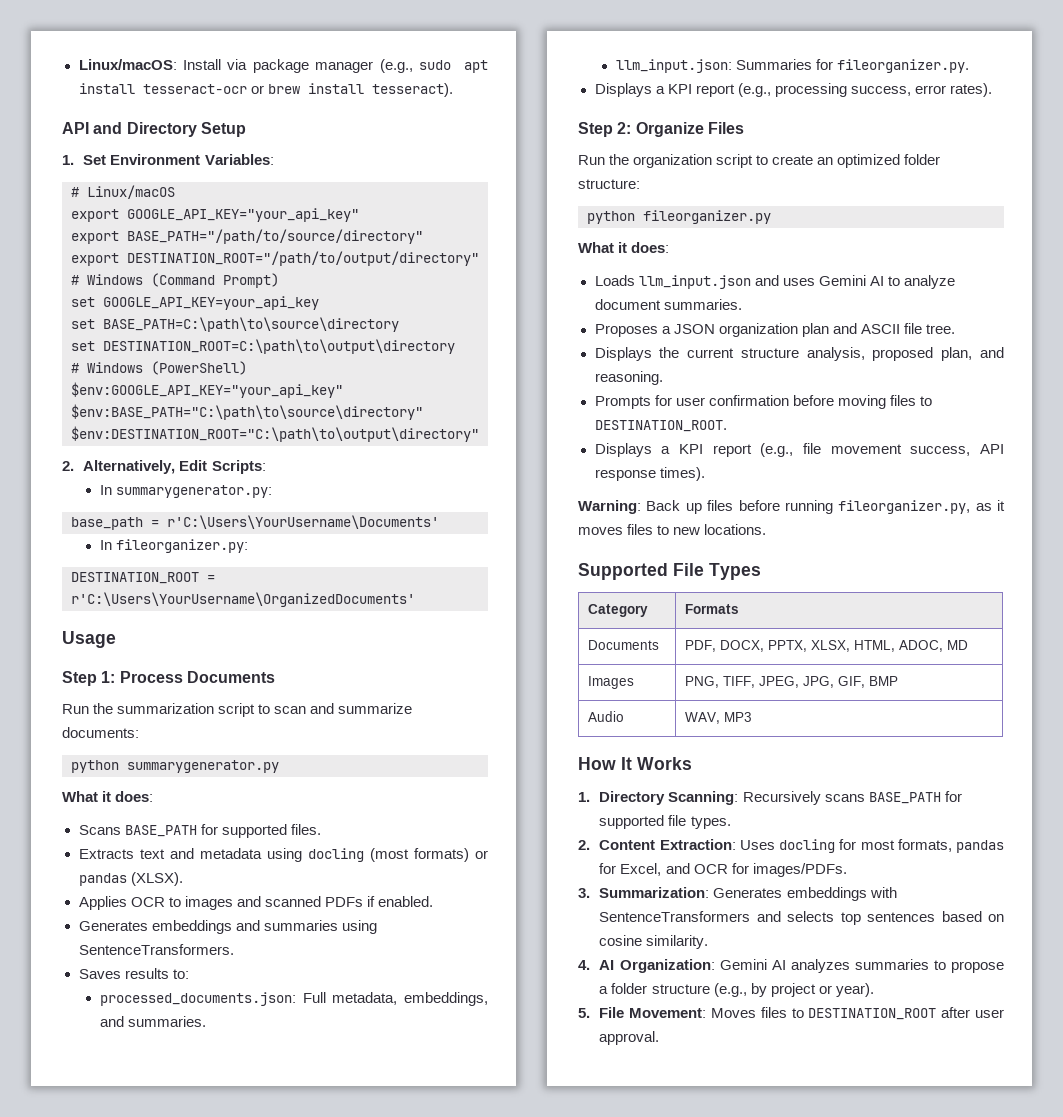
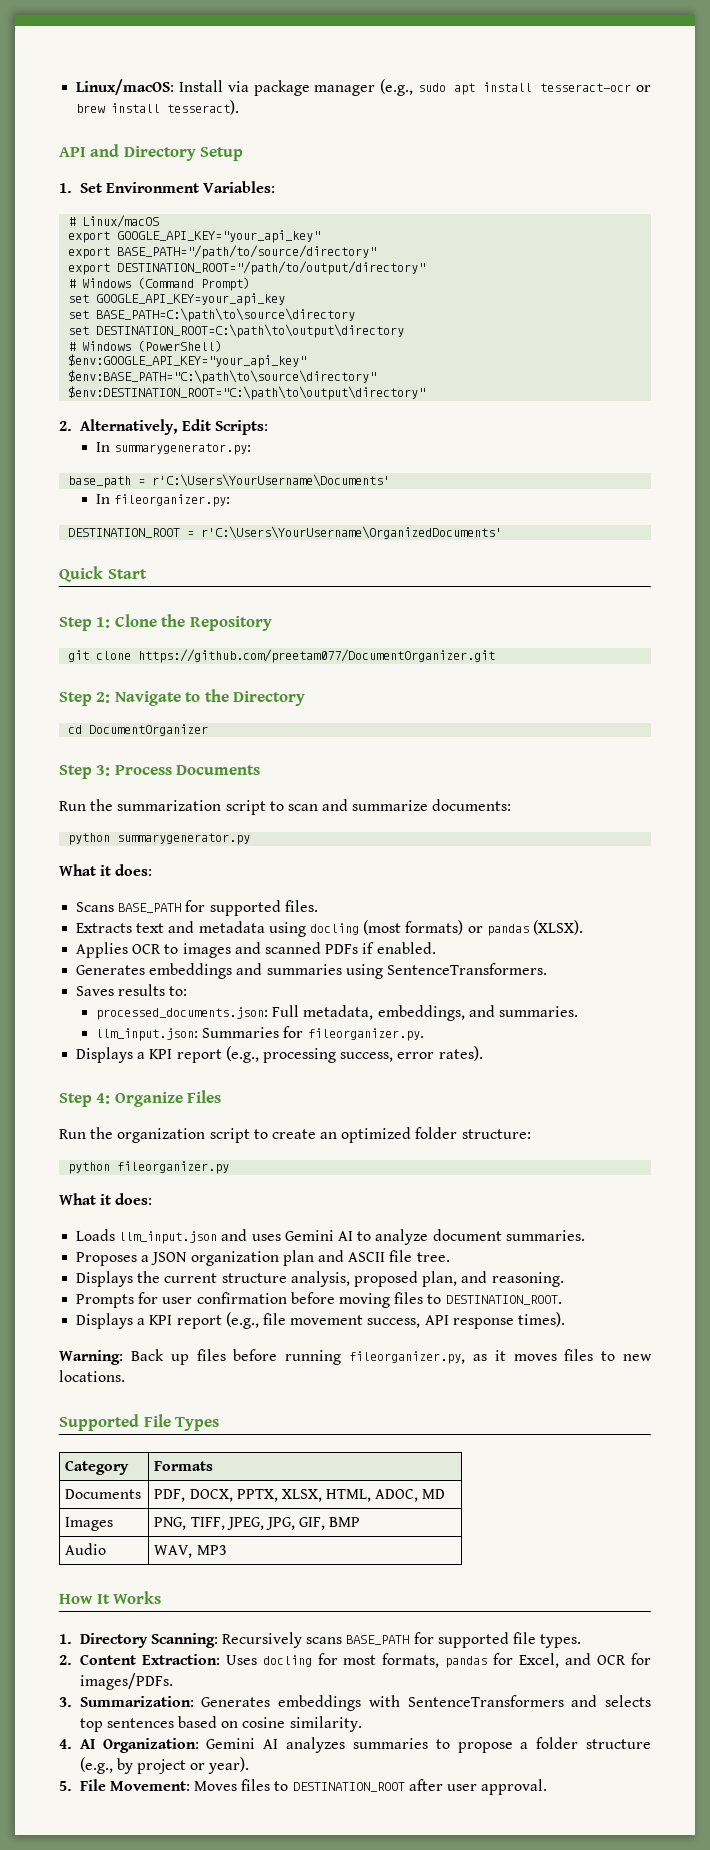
[62,631,116,648] Usage -> [59,566,147,582] Quick Start
(116, 677) none -> [114,614,272,631] [68,649,496,663] [59,689,306,706] [68,724,209,736] [59,765,111,779] Clone the Repository // git clone https://github.com/preetam077/DocumentOrganizer.git // Step 2: Navigate to the Directory // cd DocumentOrganizer // Step 3:
[617,122,632,134] 2: -> [96,1093,111,1104] 4:

